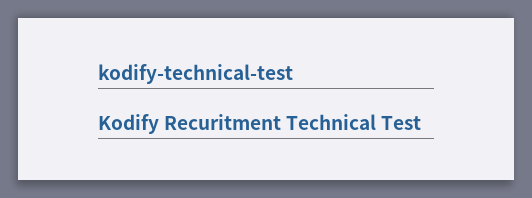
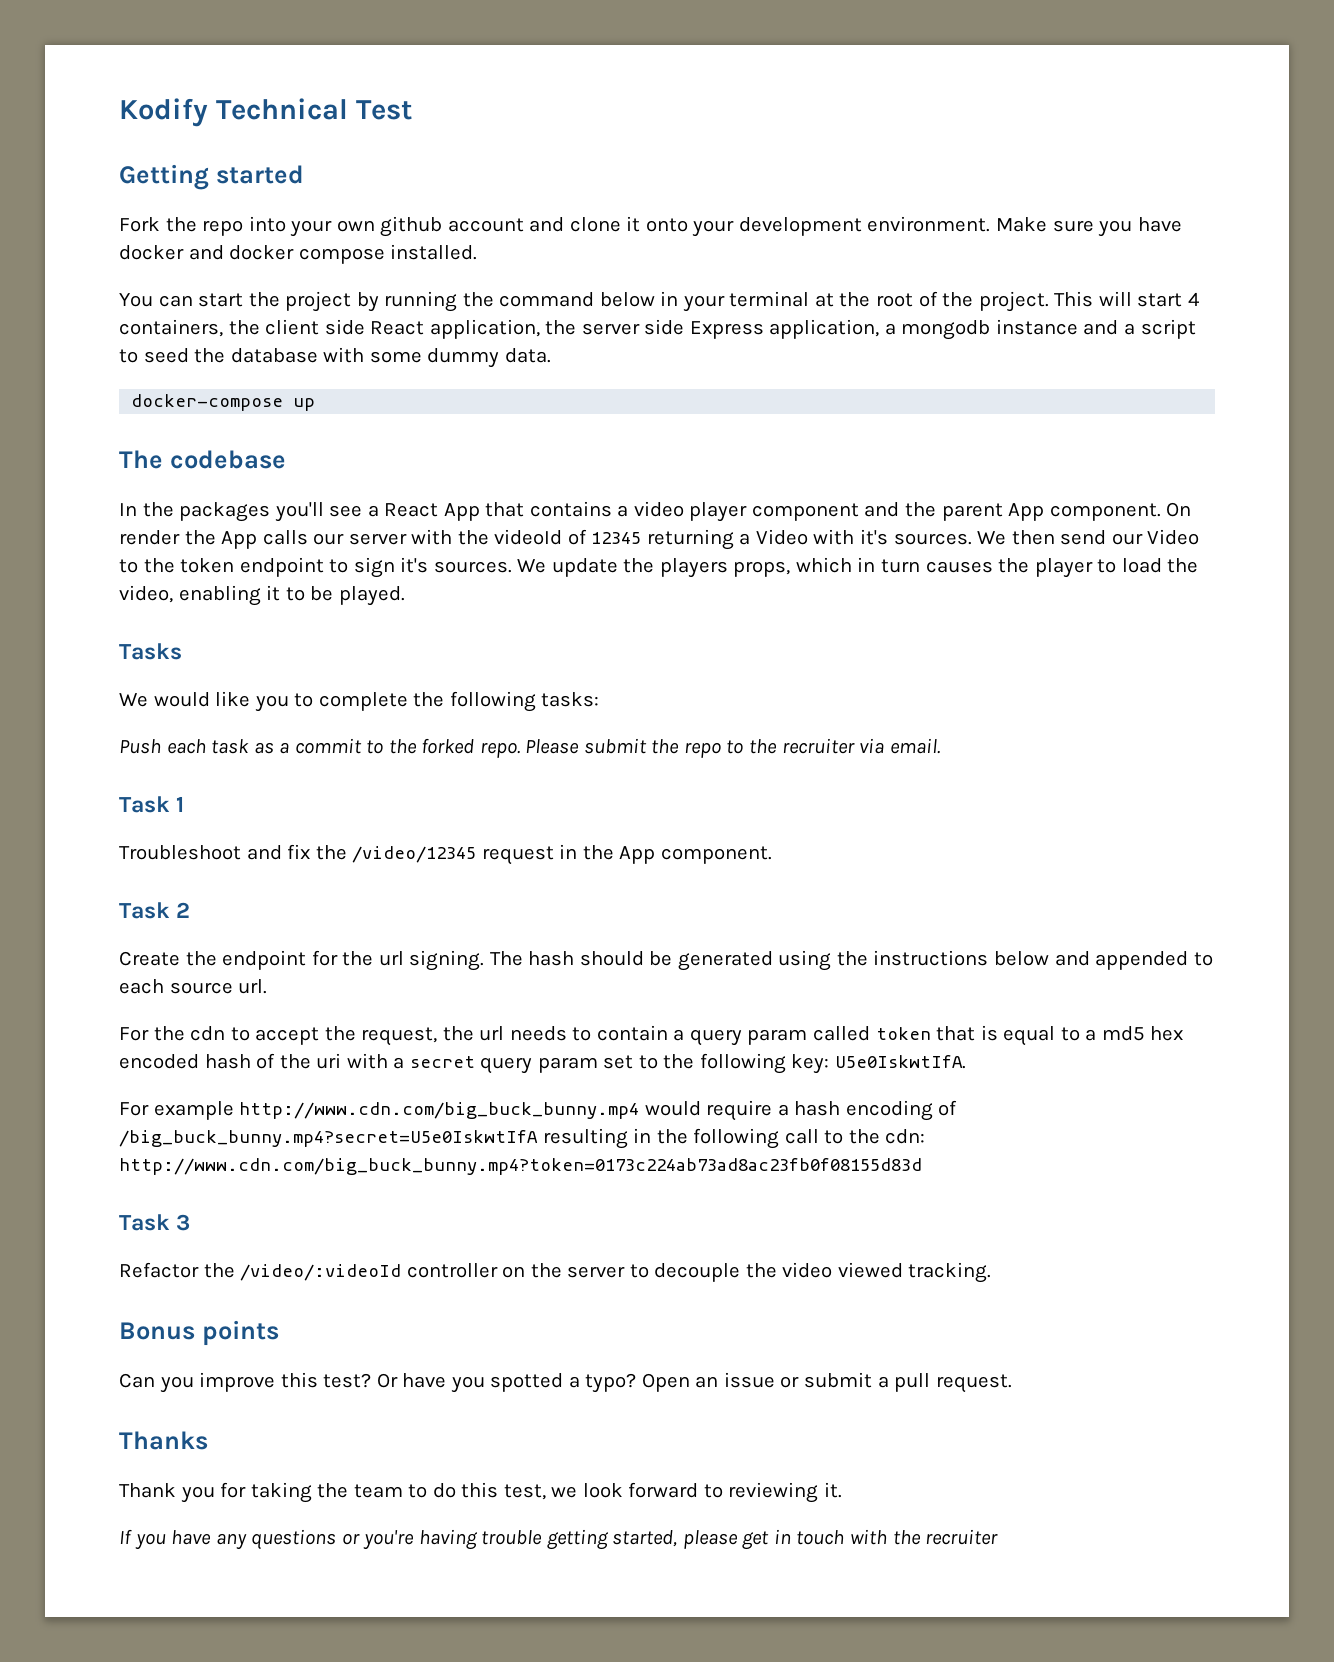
[98,64,293,84] [98,114,282,134] kodify-technical-test // Kodify Recuritment -> [119,98,208,127] Kodify
(422, 123) none -> [119,164,304,190] [119,216,1182,237] [119,244,478,264] [119,291,1199,312] [119,319,1196,340] [119,347,551,368] [131,394,316,411] [119,450,286,469] [119,501,1192,522] [119,529,1200,550] [119,557,1199,578] [119,585,405,606] [119,643,182,660] [119,691,600,712] [119,738,940,758] [119,796,185,813] [119,844,772,865] [119,902,191,919] [119,950,1213,971] [119,979,268,994] [119,1025,1184,1046] [119,1053,967,1074] [119,1100,958,1121] [119,1128,926,1149] [119,1158,922,1175] [119,1214,191,1231] [119,1262,992,1283] [119,1320,279,1346] [119,1372,1012,1393] [119,1431,208,1450] [119,1482,843,1503] [119,1529,999,1550] // Getting started // Fork the repo into your own github account and clone it onto your development environment. Make sure you have docker and docker compose installed. // You can start the project by running the command below in your terminal at the root of the project. This will start 4 containers, the client side React application, the server side Express application, a mongodb instance and a script to seed the database with some dummy data. // docker-compose up // The codebase // In the packages you'll see a React App that contains a video player component and the parent App component. On render the App calls our server with the videoId of 12345 returning a Video with it's sources. We then send our Video to the token endpoint to sign it's sources. We update the players props, which in turn causes the player to load the video, enabling it to be played. // Tasks // We would like you to complete the following tasks: // Push each task as a commit to the forked repo. Please submit the repo to the recruiter via email. // Task 1 // Troubleshoot and fix the /video/12345 request in the App component. // Task 2 // Create the endpoint for the url signing. The hash should be generated using the instructions below and appended to each source url. // For the cdn to accept the request, the url needs to contain a query param called token that is equal to a md5 hex encoded hash of the uri with a secret query param set to the following key: U5e0IskwtIfA. // For example http://www.cdn.com/big_buck_bunny.mp4 would require a hash encoding of /big_buck_bunny.mp4?secret=U5e0IskwtIfA resulting in the following call to the cdn: http://www.cdn.com/big_buck_bunny.mp4?token=0173c224ab73ad8ac23fb0f08155d83d // Task 3 // Refactor the /video/:videoId controller on the server to decouple the video viewed tracking. // Bonus points // Can you improve this test? Or have you spotted a typo? Open an issue or submit a pull request. // Thanks // Thank you for taking the team to do this test, we look forward to reviewing it. // If you have any questions or you're having trouble getting started, please get in touch with the recruiter

